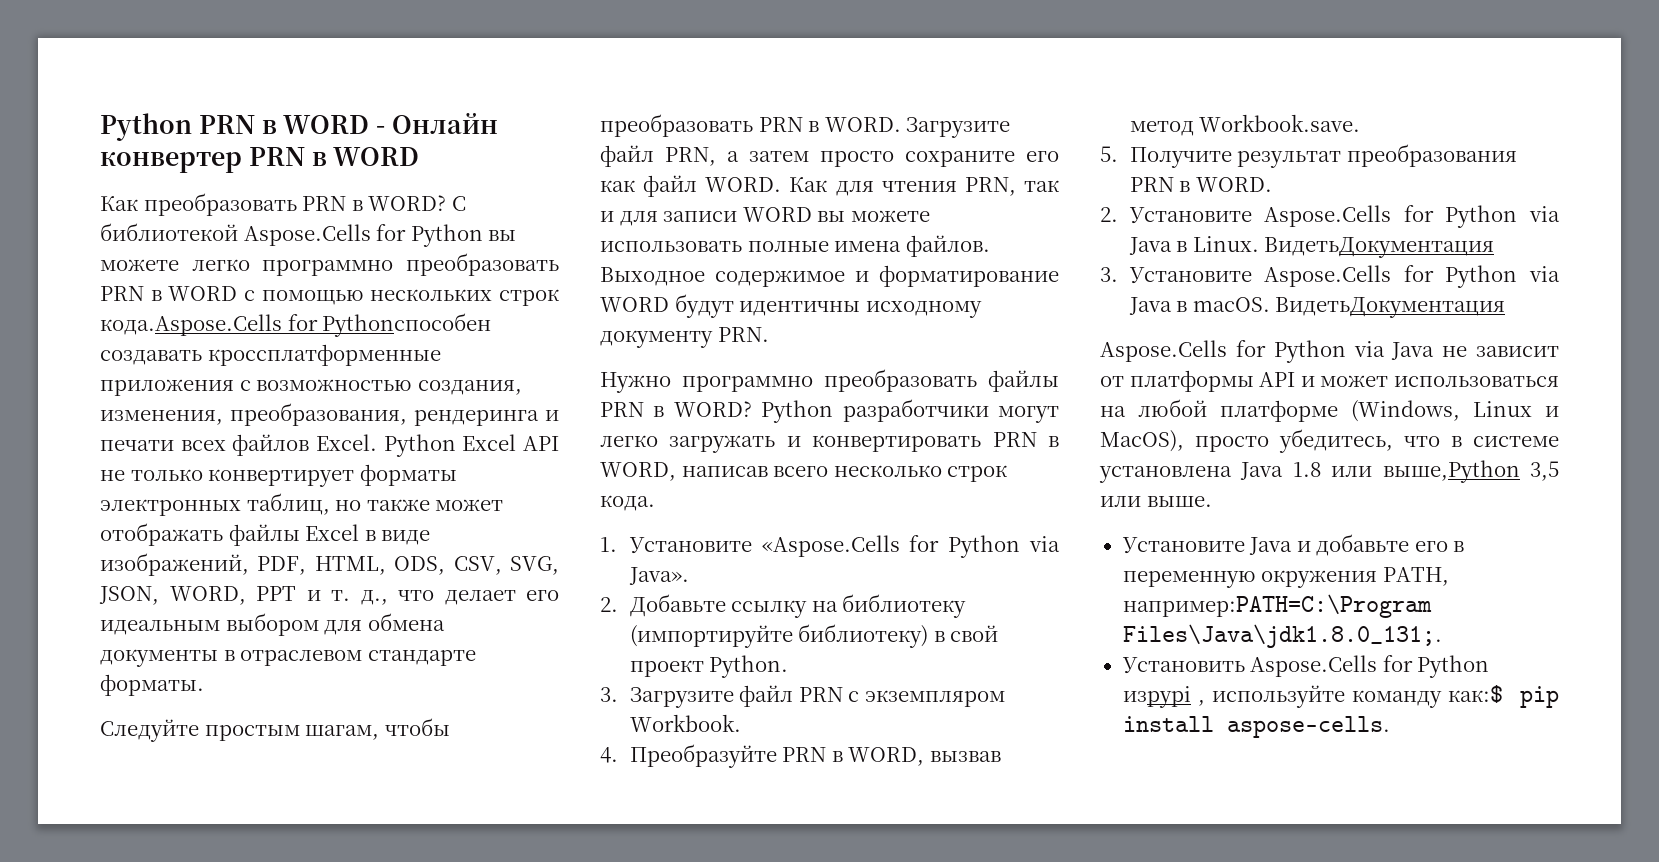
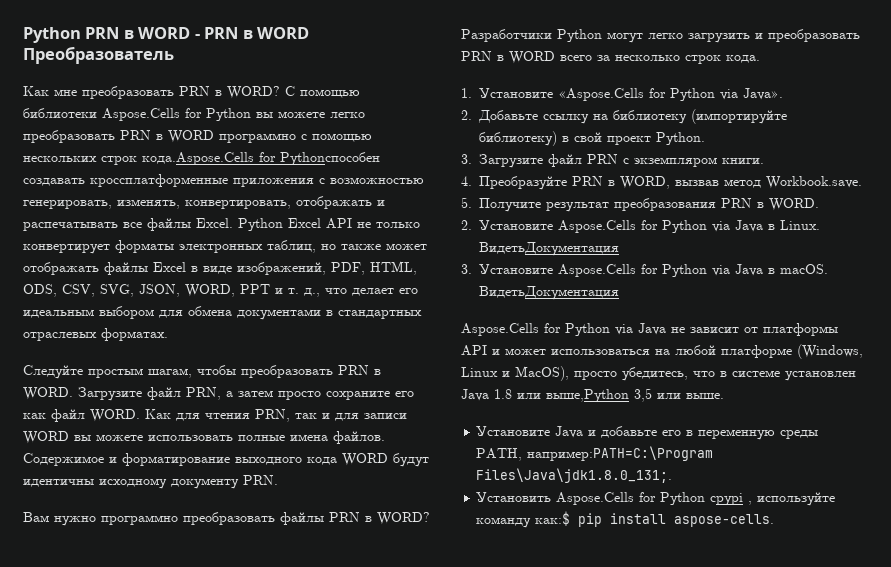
[391,112,498,134] [100,147,420,173] [100,196,138,211] Онлайн конвертер PRN в WORD // Как -> [204,27,310,39] [23,46,174,64] [23,86,77,96] PRN в WORD Преобразователь // Как мне
[100,223,238,241] библиотекой -> [300,89,360,98] [23,108,97,118] помощью библиотеки
[262,253,559,276] [100,286,238,301] программно преобразовать PRN в WORD -> [23,130,296,143] преобразовать PRN в WORD программно
[417,380,522,395] [100,403,559,426] [100,434,310,456] создания, изменения, преобразования, рендеринга и печати всех файлов -> [23,196,385,209] [23,218,191,231] генерировать, изменять, конвертировать, отображать и распечатывать все файлы
[100,649,476,667] [100,674,204,696] документы в отраслевом стандарте форматы. -> [237,309,422,320] [23,328,168,341] документами в стандартных отраслевых форматах.
[600,265,1059,287] Выходное содержимое и форматирование -> [23,453,337,466] Содержимое и форматирование выходного кода
[600,372,671,393] Нужно -> [23,512,96,526] Вам нужно
[761,399,1059,423] [600,432,1059,453] [600,462,829,481] Python разработчики могут легко загружать и конвертировать PRN в WORD, написав всего -> [461,29,860,43] [461,51,610,64] Разработчики Python могут легко загрузить и преобразовать PRN в WORD всего за
[629,714,741,732] Workbook. -> [722,158,764,164] книги.
[1099,466,1232,483] установлена -> [785,371,856,381] установлен
[1261,570,1378,588] окружения -> [780,430,819,439] среды
[1122,686,1191,708] изpypi -> [710,493,744,505] сpypi

